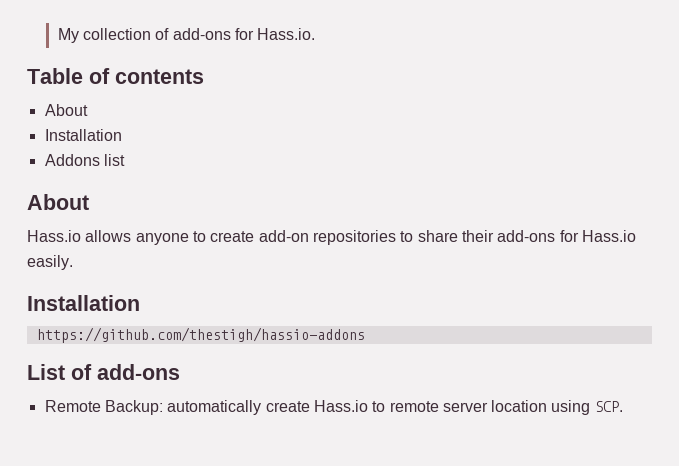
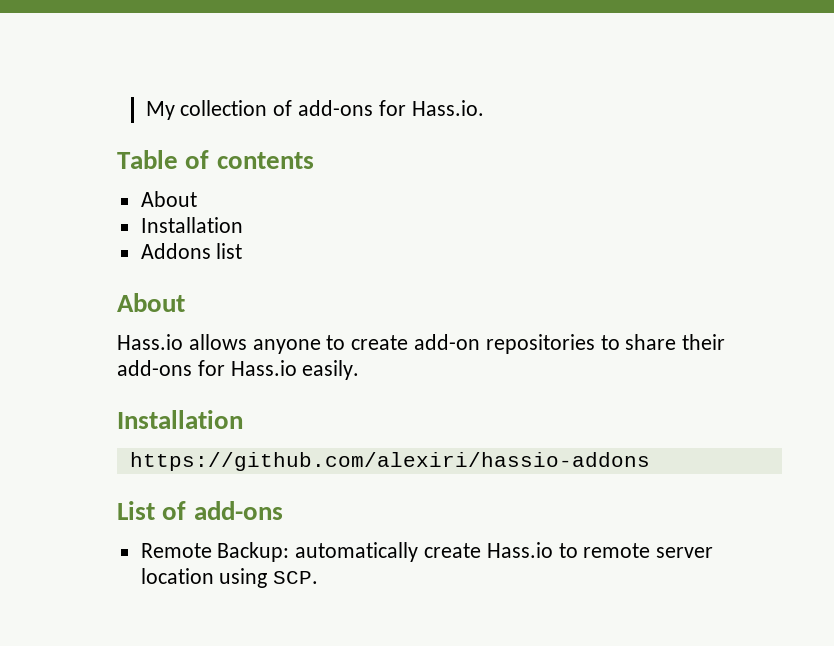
[36,327,365,343] https://github.com/thestigh/hassio-addons -> [129,452,650,471] https://github.com/alexiri/hassio-addons

